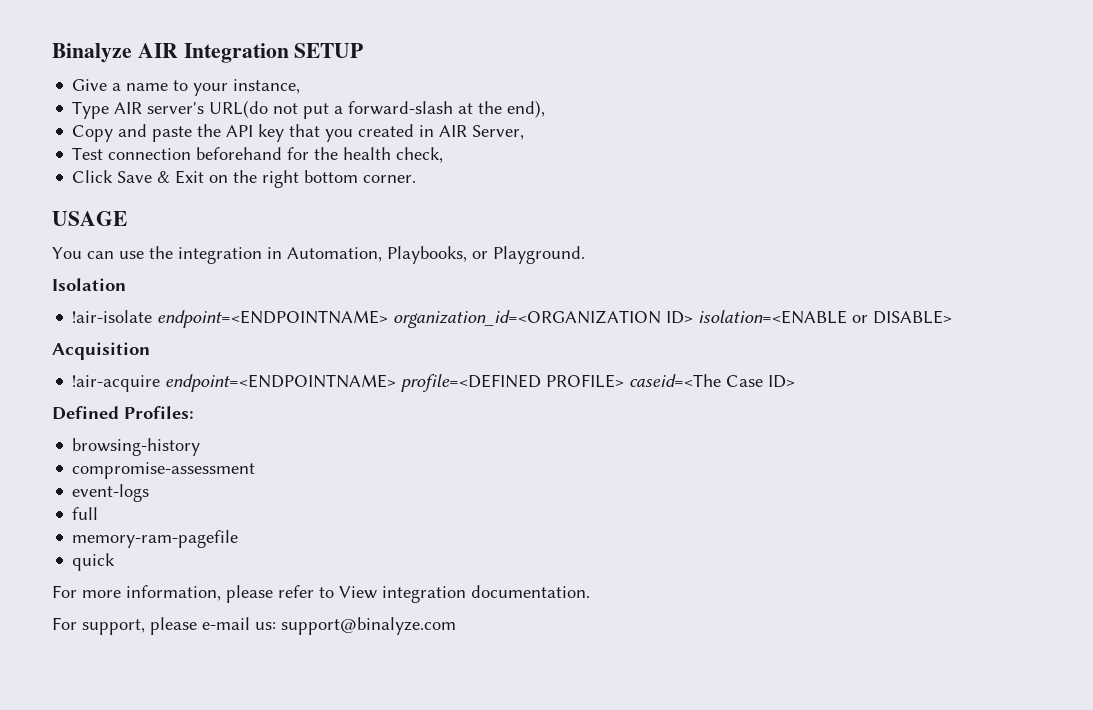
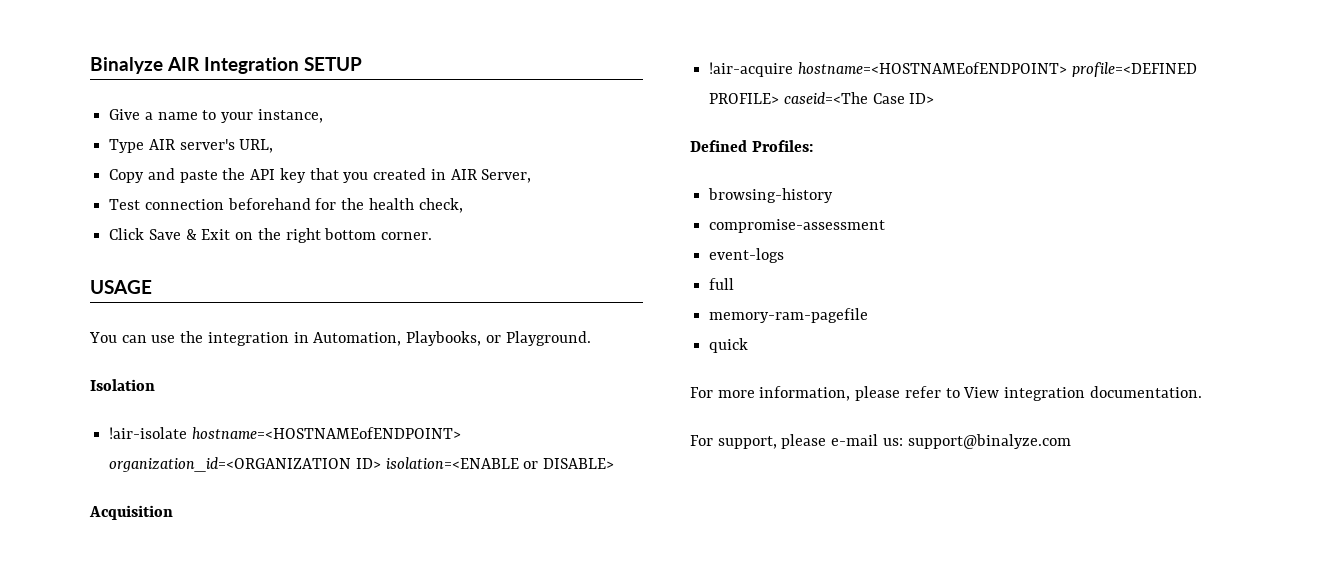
[209,100,546,119] URL(do not put a forward-slash at the end), -> [239,139,274,153] URL,
[157,310,389,328] endpoint=<ENDPOINTNAME> -> [191,427,461,439] hostname=<HOSTNAMEofENDPOINT>
[165,374,397,392] endpoint=<ENDPOINTNAME> -> [797,62,1067,74] hostname=<HOSTNAMEofENDPOINT>

